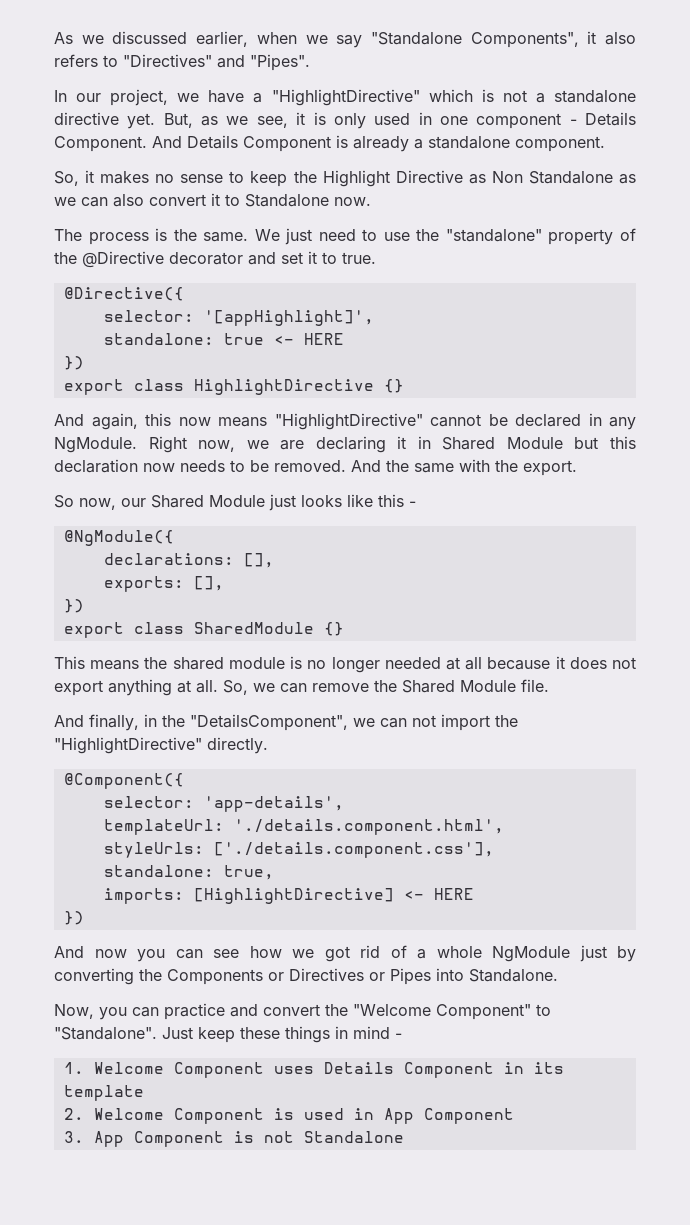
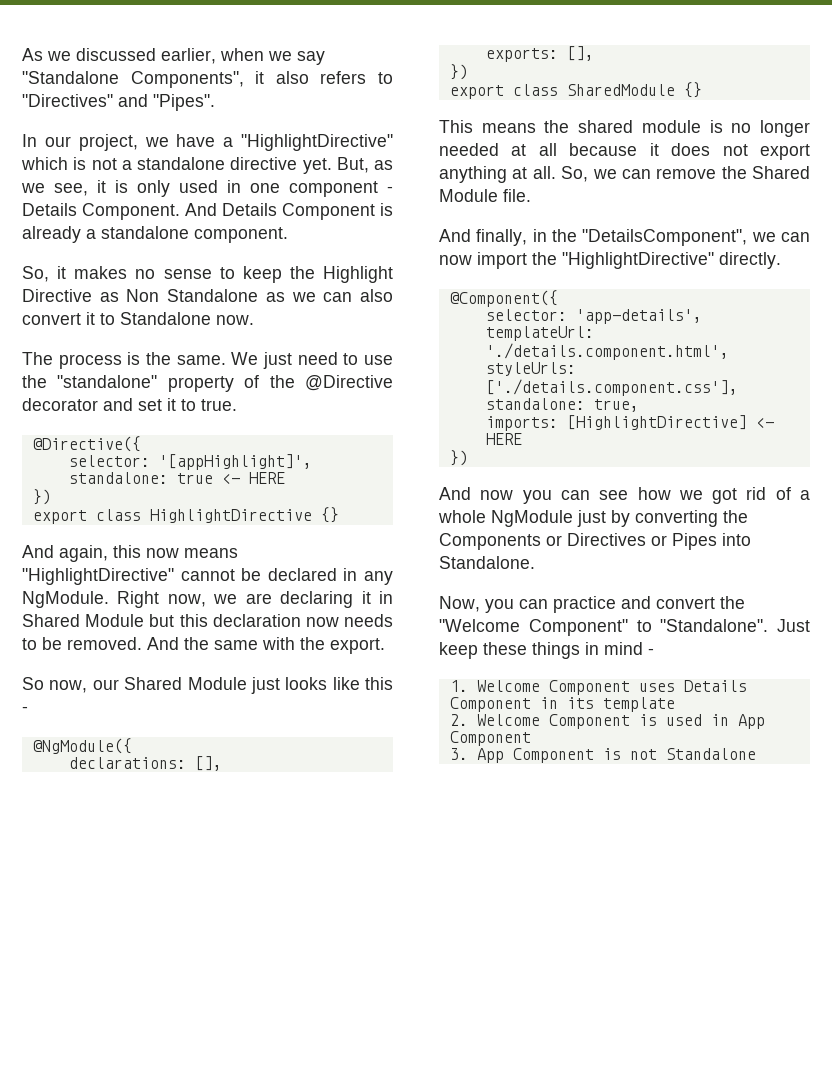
[412,715,436,727] not -> [439,255,472,265] now

